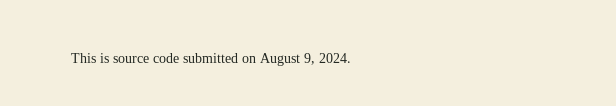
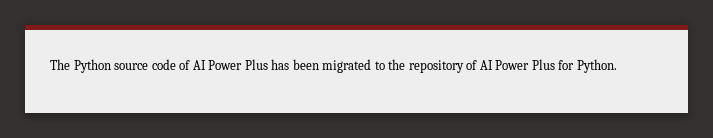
[71,53,351,66] This is source code submitted on August 9, 2024. -> [50,59,617,73] The Python source code of AI Power Plus has been migrated to the repository of AI Power Plus for Python.

